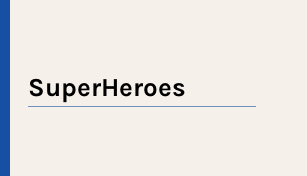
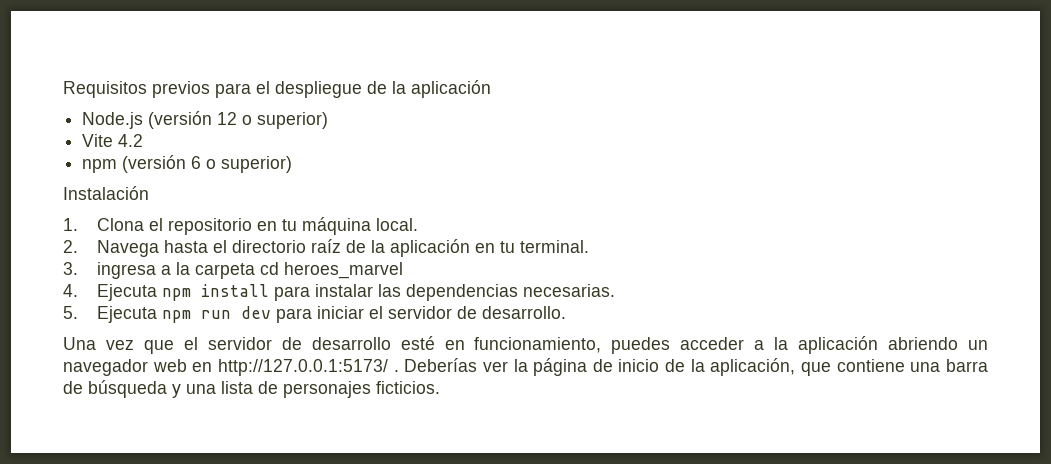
[28,78,186,103] SuperHeroes -> [63,80,491,98] [82,111,329,129] [82,134,144,147] [82,155,293,173] [63,186,149,200] [63,217,418,235] [63,239,589,257] [63,262,403,279] [63,284,615,301] [63,306,566,323] [63,336,988,354] [63,358,988,376] [63,380,440,398] Requisitos previos para el despliegue de la aplicación // Node.js (versión 12 o superior) // Vite 4.2 // npm (versión 6 o superior) // Instalación // 1. Clona el repositorio en tu máquina local. // 2. Navega hasta el directorio raíz de la aplicación en tu terminal. // 3. ingresa a la carpeta cd heroes_marvel // 4. Ejecuta npm install para instalar las dependencias necesarias. // 5. Ejecuta npm run dev para iniciar el servidor de desarrollo. // Una vez que el servidor de desarrollo esté en funcionamiento, puedes acceder a la aplicación abriendo un navegador web en http://127.0.0.1:5173/ . Deberías ver la página de inicio de la aplicación, que contiene una barra de búsqueda y una lista de personajes ficticios.

